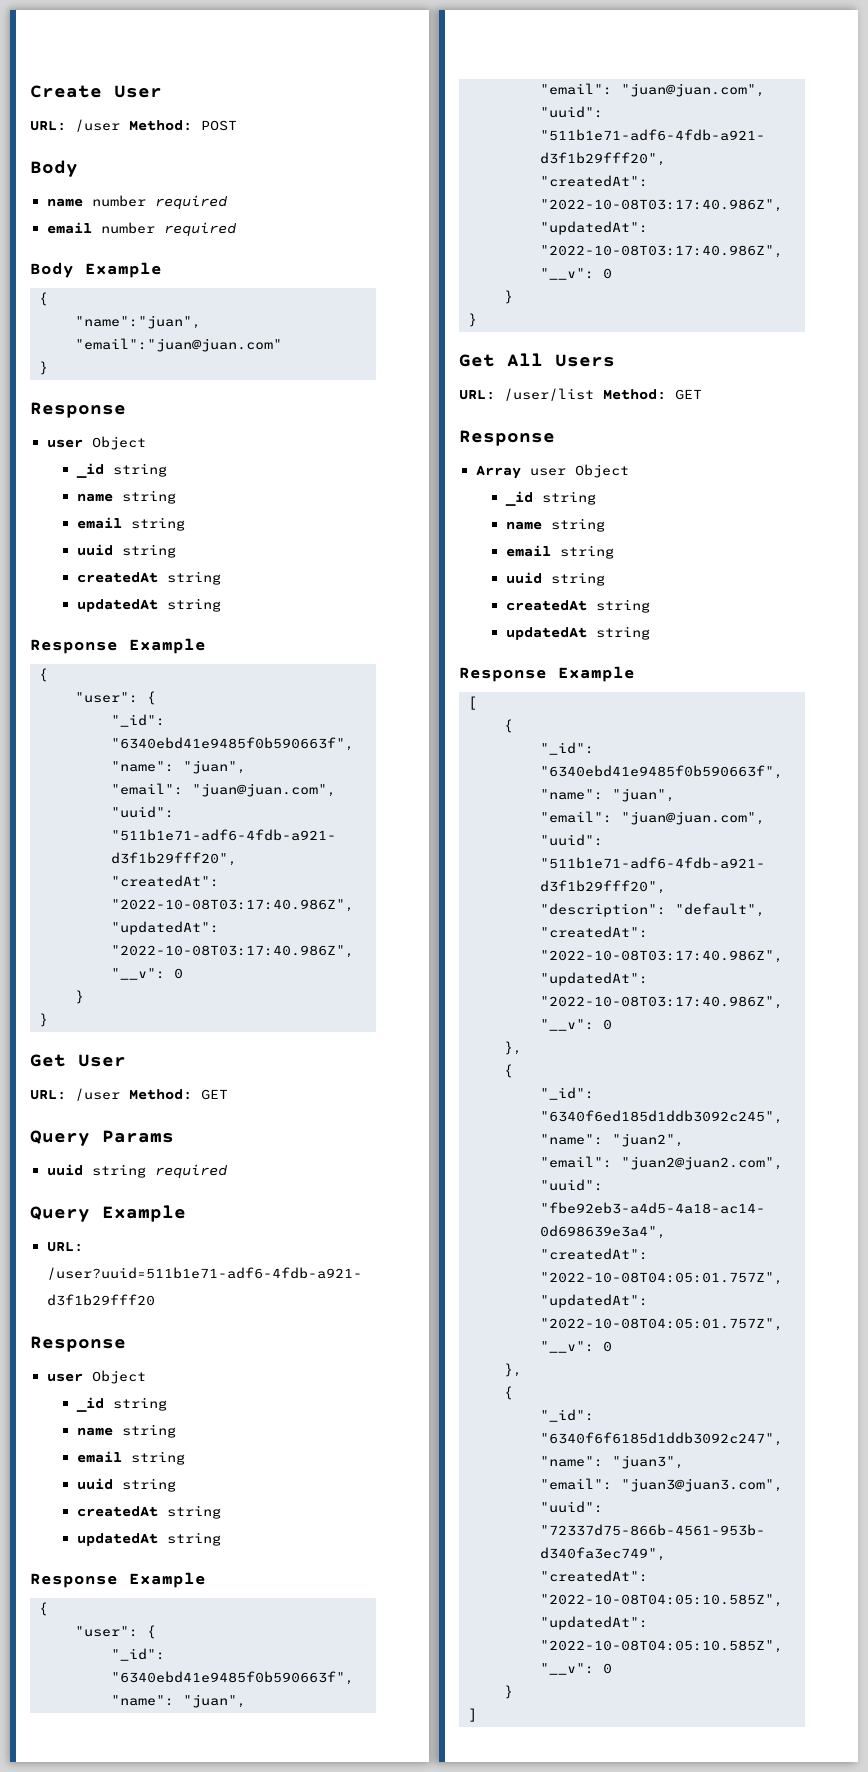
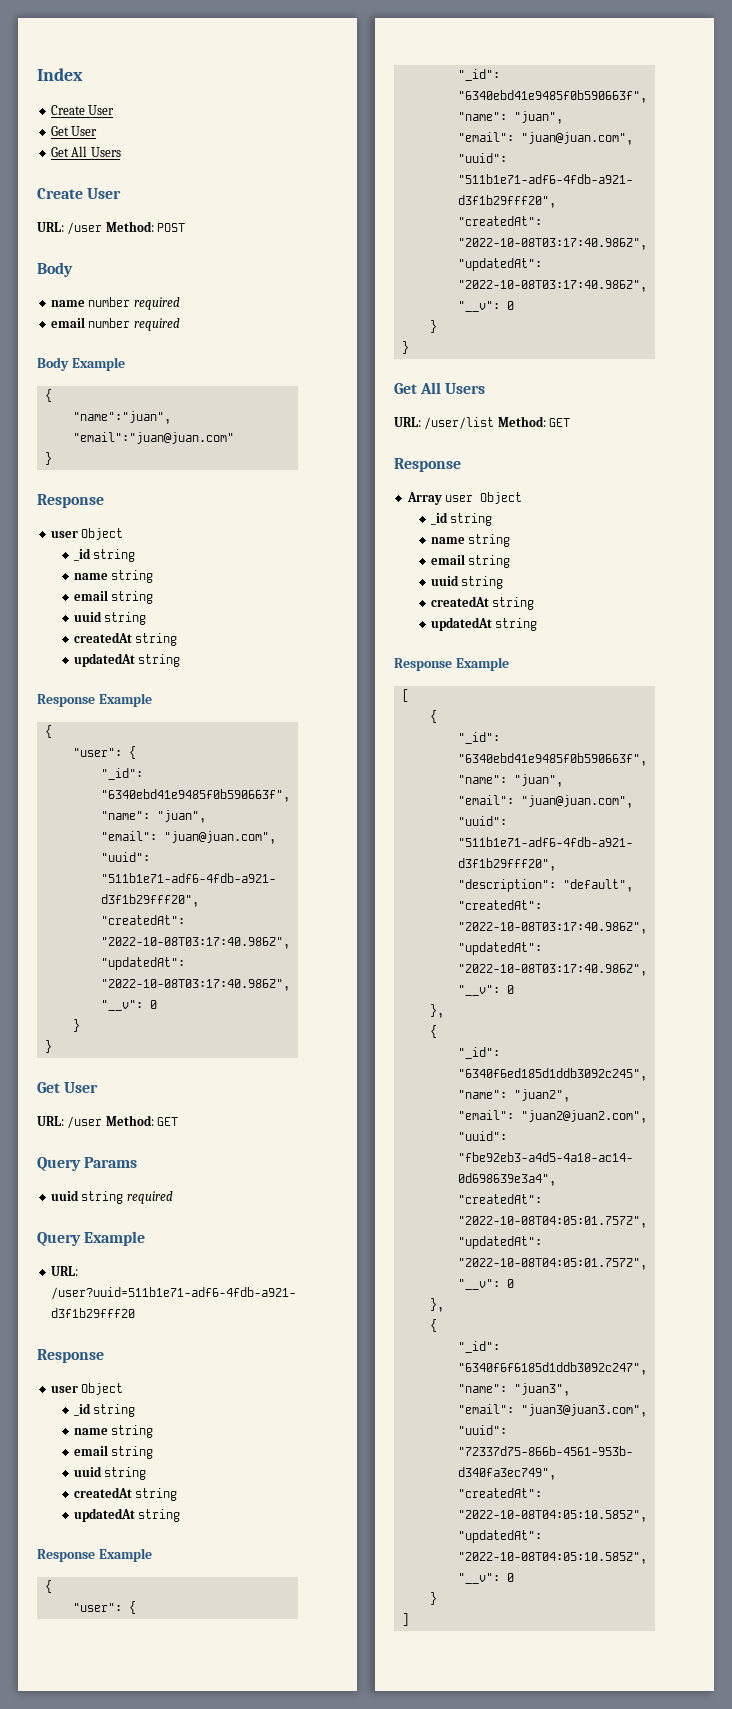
(30, 91) none -> [37,68,83,81] [50,105,115,115] [50,126,98,136] [50,146,121,157] Index // Create User // Get User // Get All Users //

